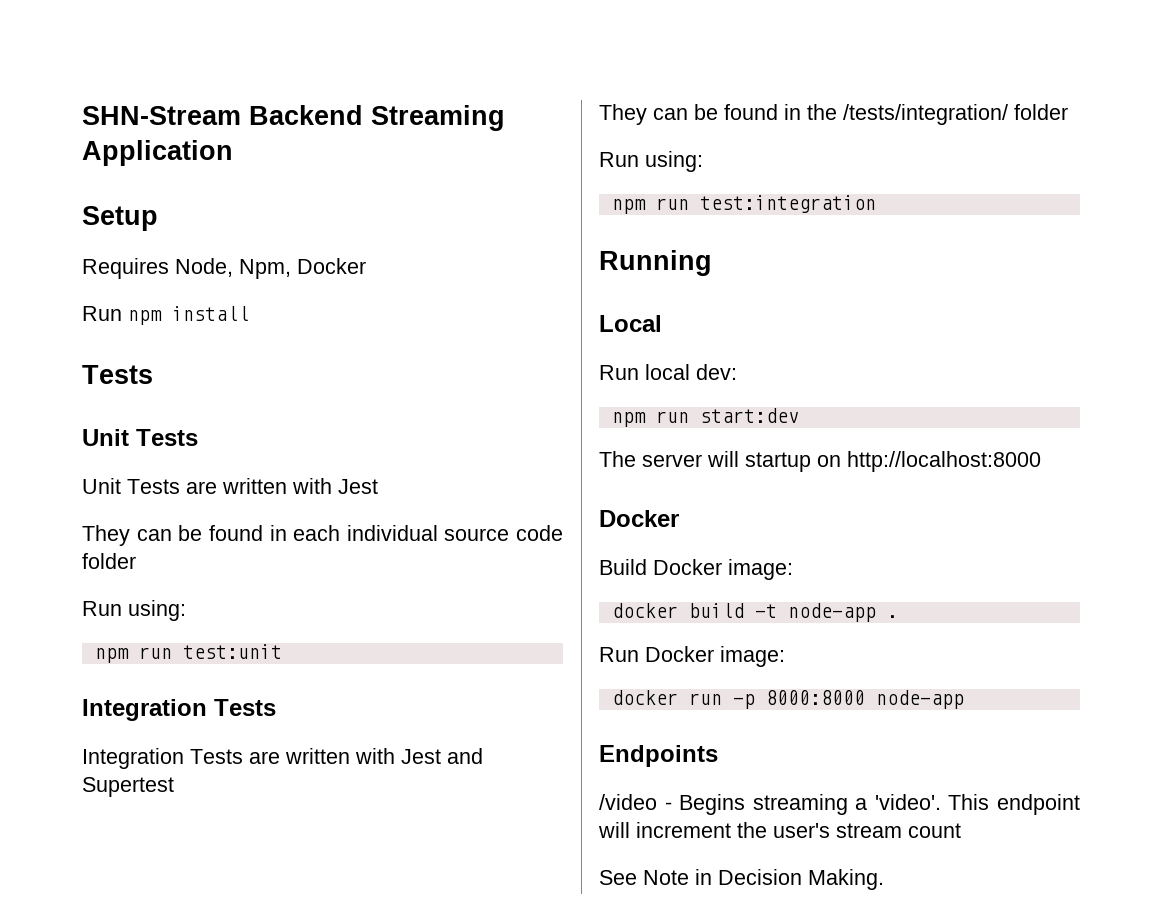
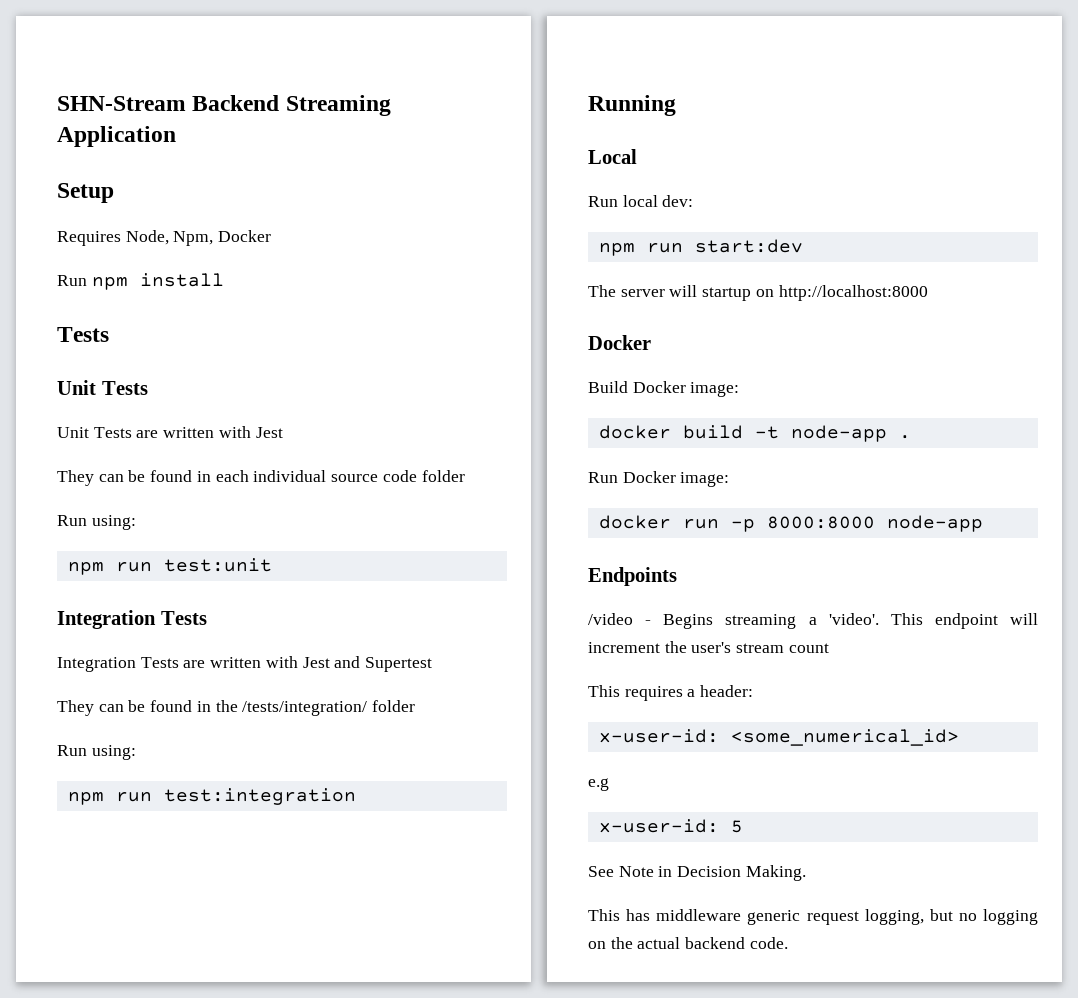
(961, 830) none -> [588,685,754,701] [598,729,959,746] [588,778,609,791] [598,819,743,833] // This requires a header: // x-user-id: <some_numerical_id> // e.g // x-user-id: 5
(884, 879) none -> [588,909,1038,925] [588,937,788,949] // This has middleware generic request logging, but no logging on the actual backend code.

